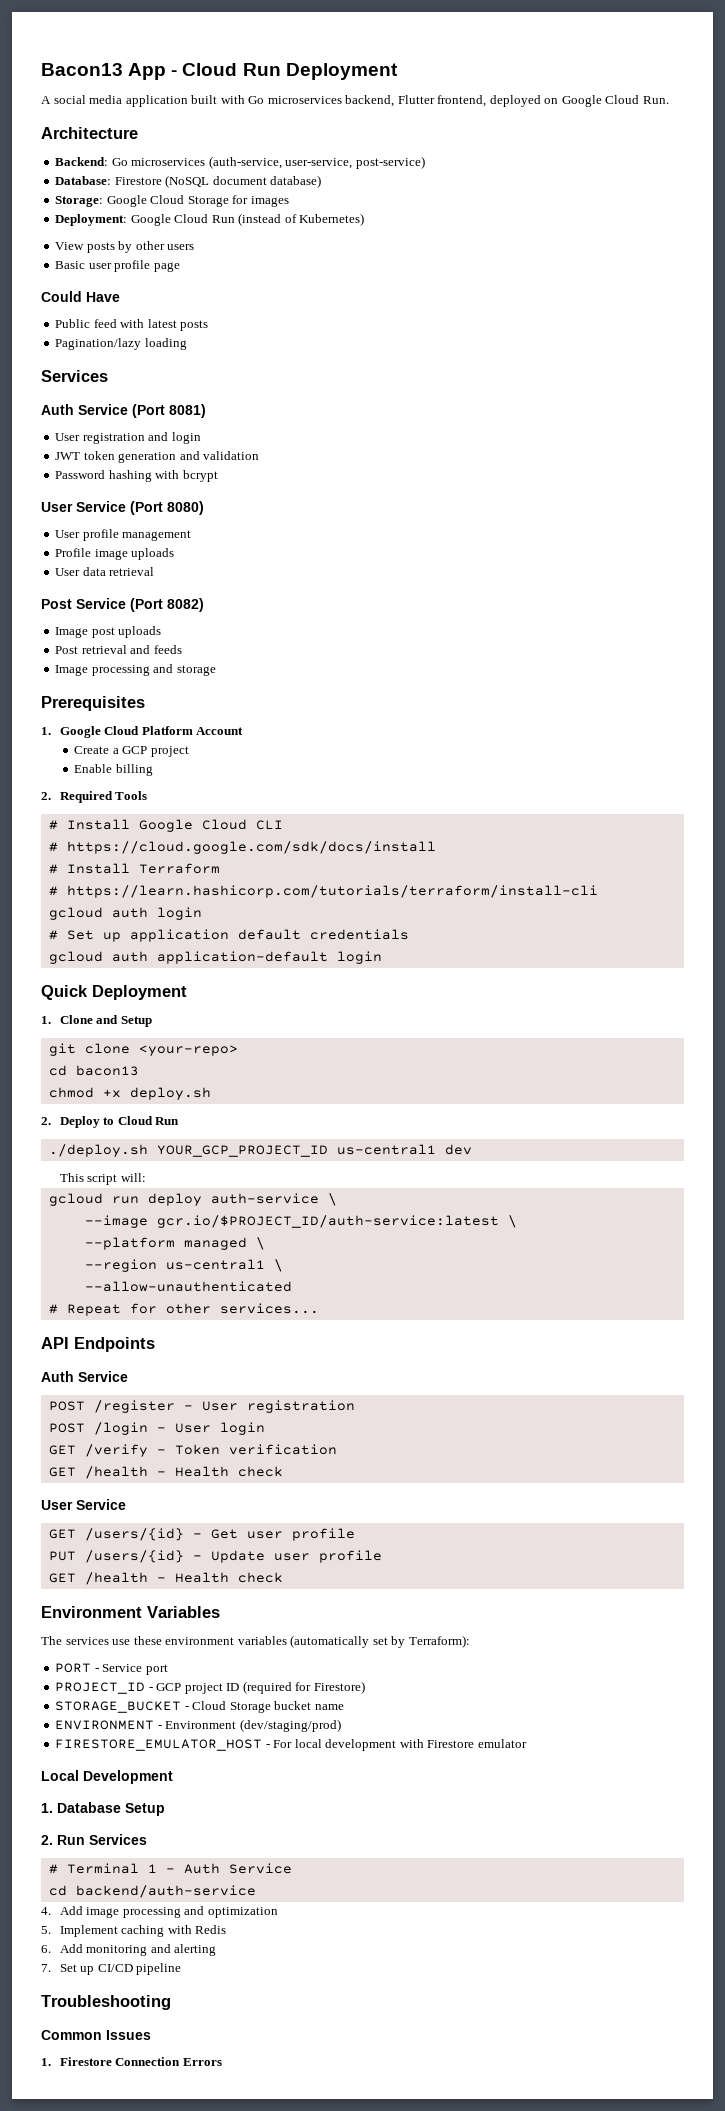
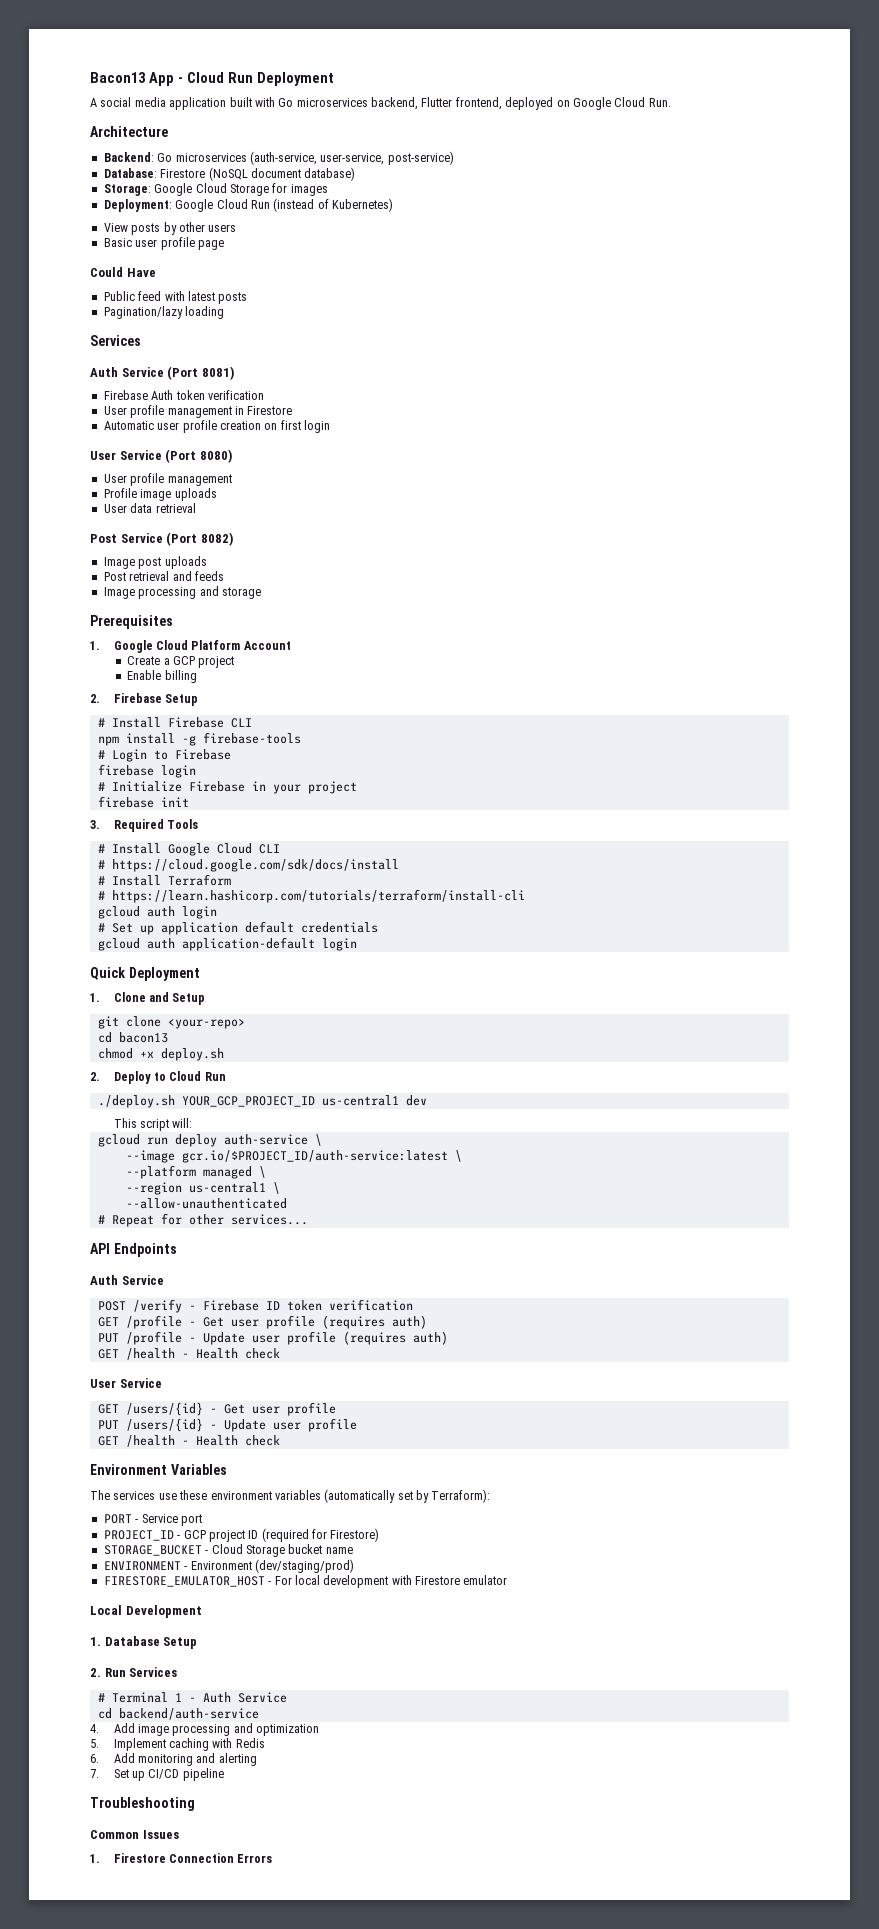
[55,432,201,444] [55,451,260,463] [55,470,218,482] User registration and login // JWT token generation and validation // Password hashing with bcrypt -> [103,390,264,400] [103,405,293,418] [103,420,330,433] Firebase Auth token verification // User profile management in Firestore // Automatic user profile creation on first login
(51, 796) none -> [113,693,198,706] [97,717,252,728] [97,732,301,746] [97,749,231,762] [97,764,196,778] [97,781,357,794] [97,796,189,808] [90,820,100,829] Firebase Setup // # Install Firebase CLI // npm install -g firebase-tools // # Login to Firebase // firebase login // # Initialize Firebase in your project // firebase init // 3.
[93,1400,355,1413] [48,1422,265,1435] [48,1444,337,1457] /register - User registration // POST /login - User login // GET /verify - Token verification -> [132,1299,413,1313] [97,1315,427,1329] [97,1331,448,1345] /verify - Firebase ID token verification // GET /profile - Get user profile (requires auth) // PUT /profile - Update user profile (requires auth)

